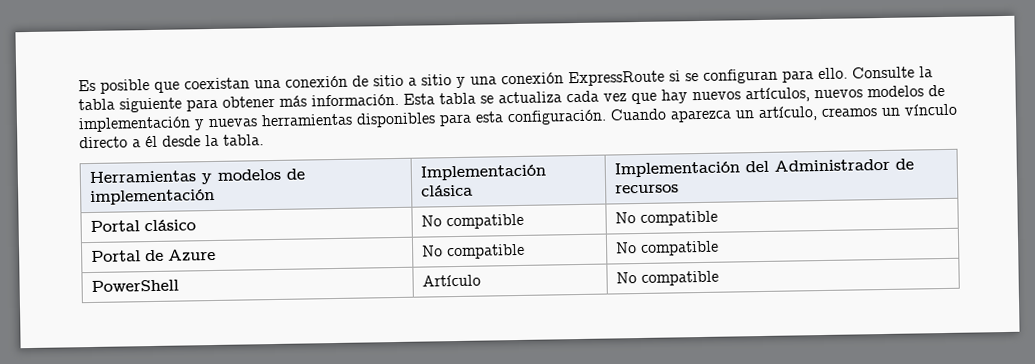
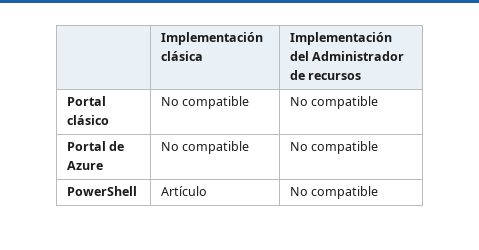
[78,66,933,94] [78,84,945,113] [78,103,957,133] [79,134,264,149] [89,168,306,185] [90,188,216,206] Es posible que coexistan una conexión de sitio a sitio y una conexión ExpressRoute si se configuran para ello. Consulte la tabla siguiente para obtener más información. Esta tabla se actualiza cada vez que hay nuevos artículos, nuevos modelos de implementación y nuevas herramientas disponibles para esta configuración. Cuando aparezca un artículo, creamos un vínculo directo a él desde la tabla. // Herramientas y modelos de implementación -> (160, 38) none

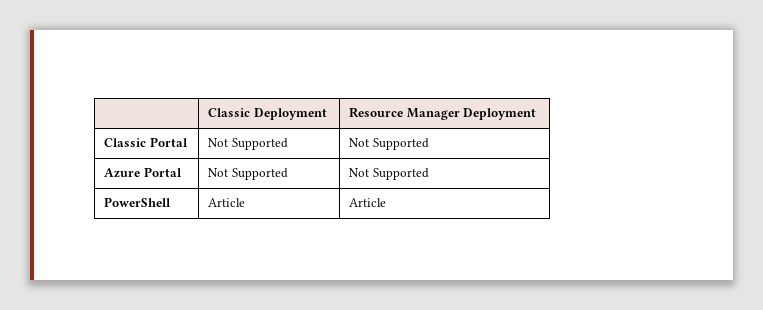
[160,32,263,45] [160,51,203,61] [289,32,392,45] [289,51,404,61] [289,70,361,80] [66,96,106,106] [66,115,109,125] [160,96,249,109] [289,96,378,109] [66,141,124,151] [66,161,103,170] [160,141,249,154] [289,141,378,154] [66,186,137,196] [160,186,207,196] [289,186,378,199] | Implementación clásica | Implementación del Administrador de recursos // Portal clásico | No compatible | No compatible // Portal de Azure | No compatible | No compatible // PowerShell | Artículo | No compatible -> [208,108,327,120] [349,107,537,120] [104,137,188,147] [208,138,288,150] [349,138,429,150] [104,167,182,178] [208,168,288,180] [349,168,429,180] [104,197,172,207] [208,198,246,207] [349,198,387,207] | Classic Deployment | Resource Manager Deployment // Classic Portal | Not Supported | Not Supported // Azure Portal | Not Supported | Not Supported // PowerShell | Article | Article

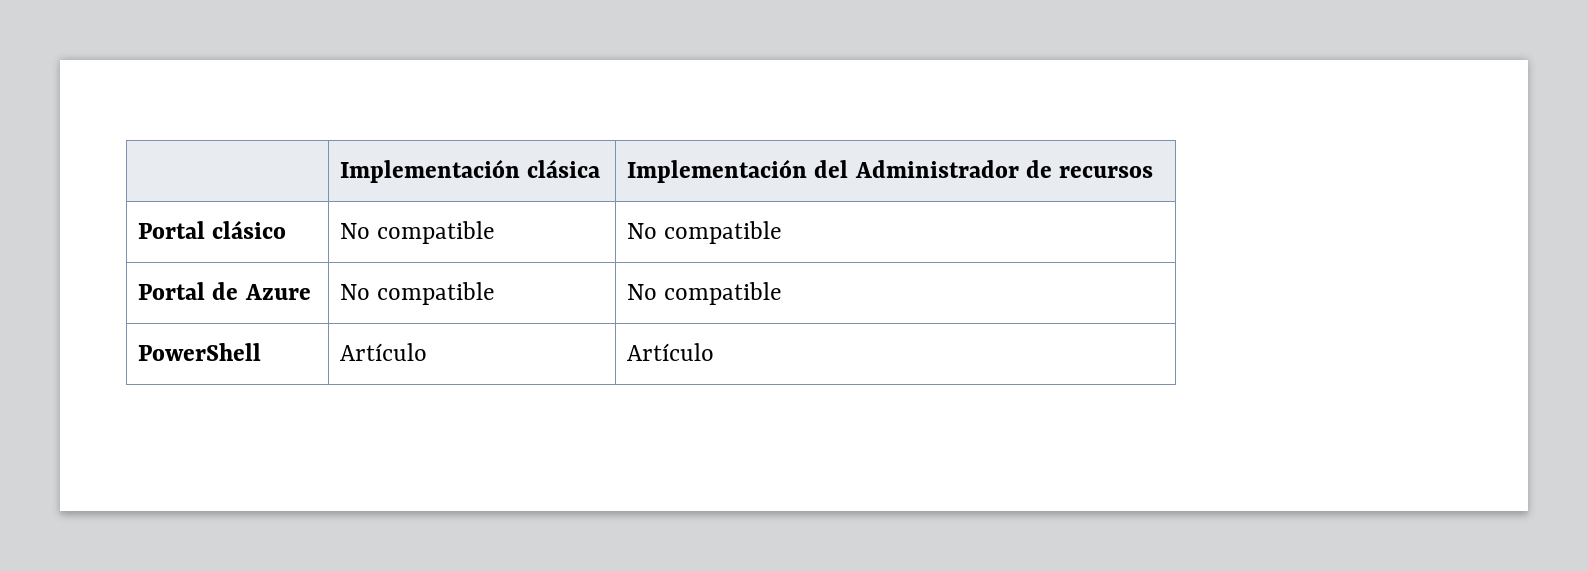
[208,108,327,120] [349,107,537,120] [104,137,188,147] [208,138,288,150] [349,138,429,150] [104,167,182,178] [208,168,288,180] [349,168,429,180] | Classic Deployment | Resource Manager Deployment // Classic Portal | Not Supported | Not Supported // Azure Portal | Not Supported | Not Supported -> [340,159,601,183] [627,159,1153,183] [138,220,287,239] [340,221,496,244] [627,221,783,244] [138,282,311,300] [340,282,496,305] [627,282,783,305] | Implementación clásica | Implementación del Administrador de recursos // Portal clásico | No compatible | No compatible // Portal de Azure | No compatible | No compatible
[208,198,246,207] [349,198,387,207] Article | Article -> [340,343,428,361] [627,343,715,361] Artículo | Artículo

